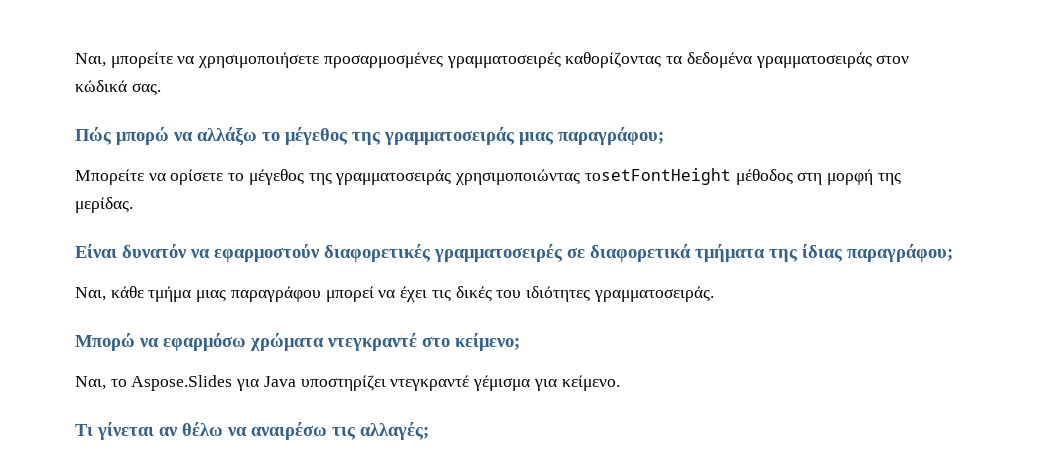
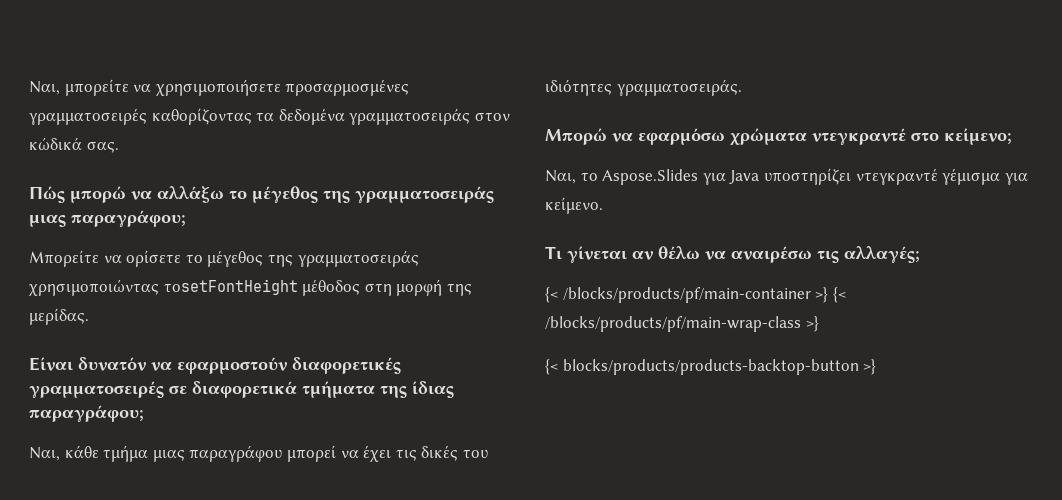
(429, 431) none -> [545,287,846,303] [545,316,819,332] [545,359,877,375] // {< /blocks/products/pf/main-container >} {< /blocks/products/pf/main-wrap-class >} // {< blocks/products/products-backtop-button >}

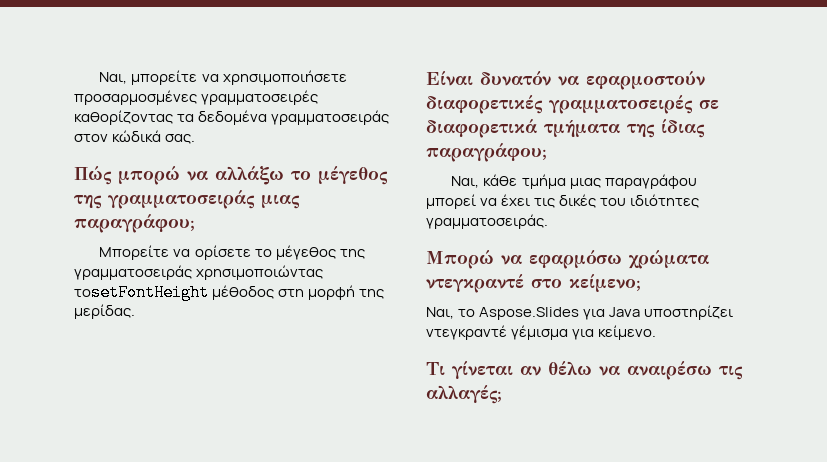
[545,287,846,303] [545,316,819,332] [545,359,877,375] // {< /blocks/products/pf/main-container >} {< /blocks/products/pf/main-wrap-class >} // {< blocks/products/products-backtop-button >} -> (502, 394) none

